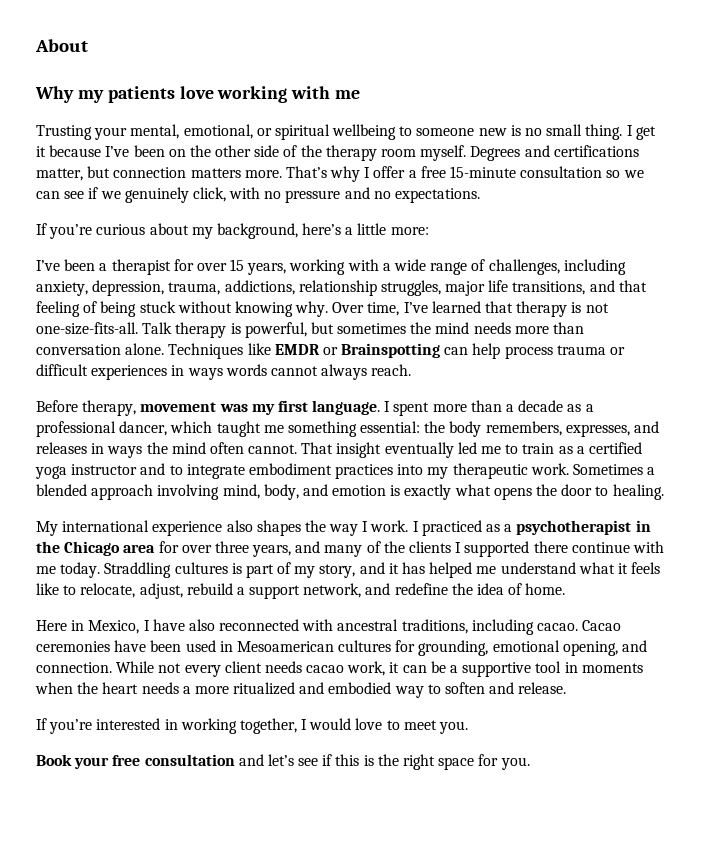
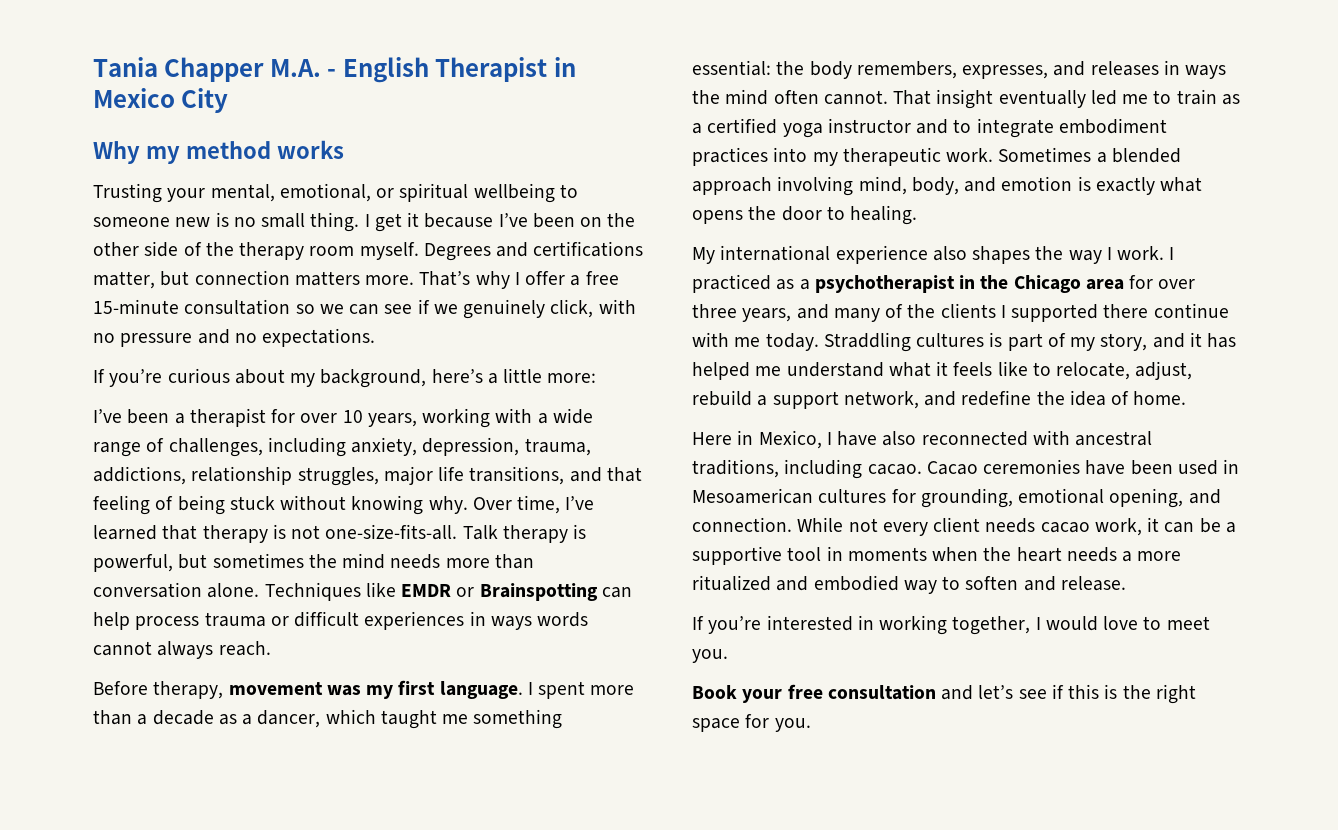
[35,39,88,52] [35,86,361,103] About // Why my patients love working with me -> [93,57,576,83] [93,88,229,113] [93,140,344,164] Tania Chapper M.A. - English Therapist in Mexico City // Why my method works
[230,259,245,271] 15 -> [342,410,363,423] 10
[36,421,116,437] professional -> (253, 719) none

